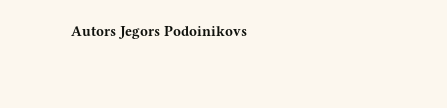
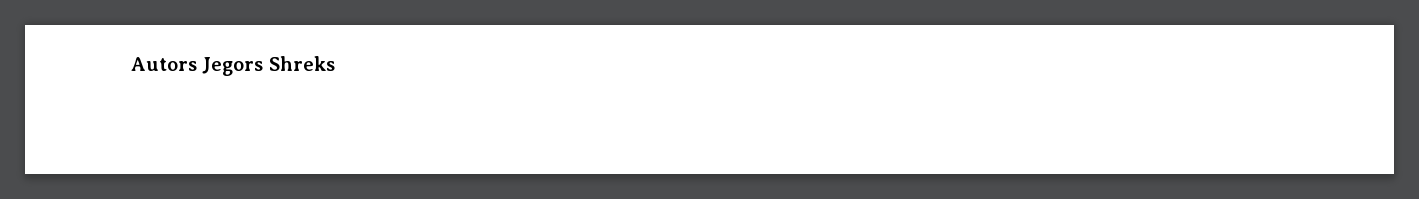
[164,25,247,36] Podoinikovs -> [268,56,335,71] Shreks

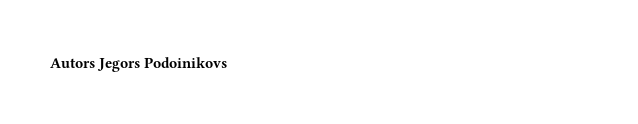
[268,56,335,71] Shreks -> [144,57,228,68] Podoinikovs

